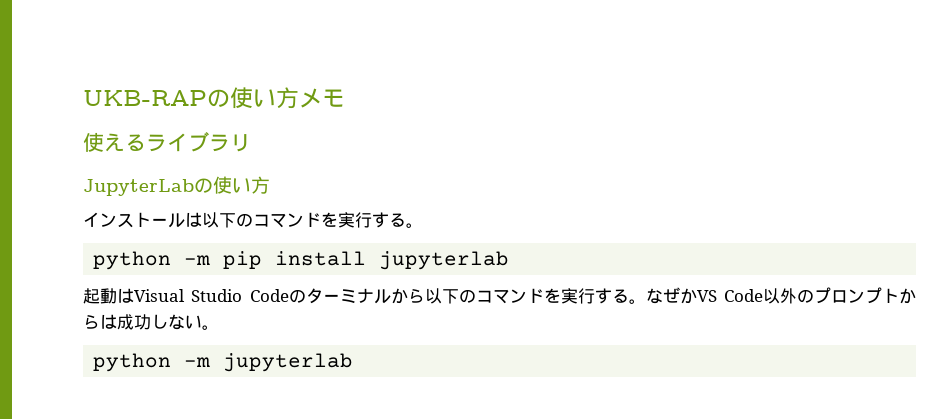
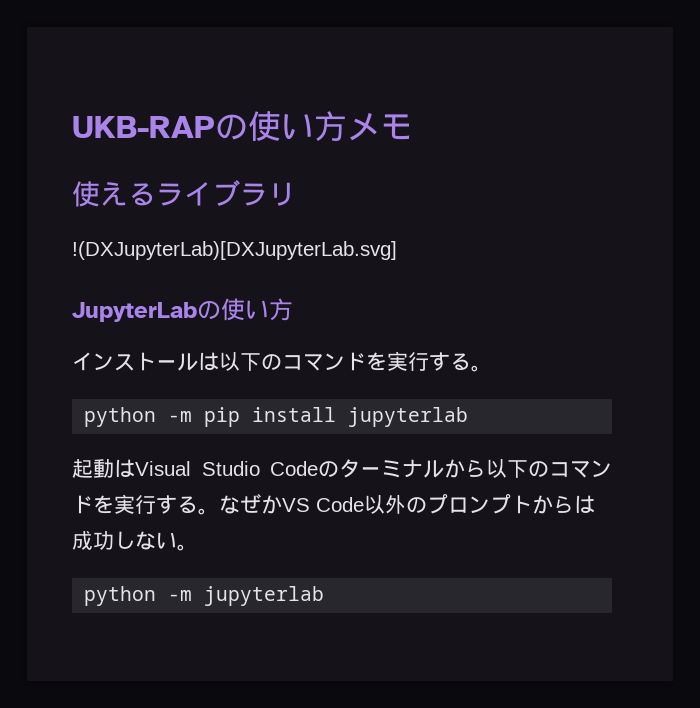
(251, 143) none -> [72,241,397,260] // !(DXJupyterLab)[DXJupyterLab.svg]

